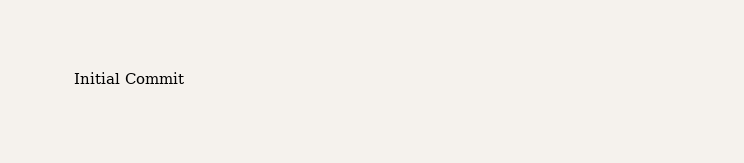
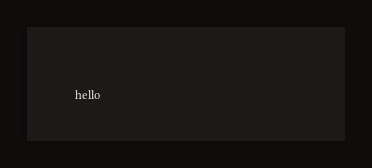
[74,72,184,84] Initial Commit -> [75,90,100,99] hello

